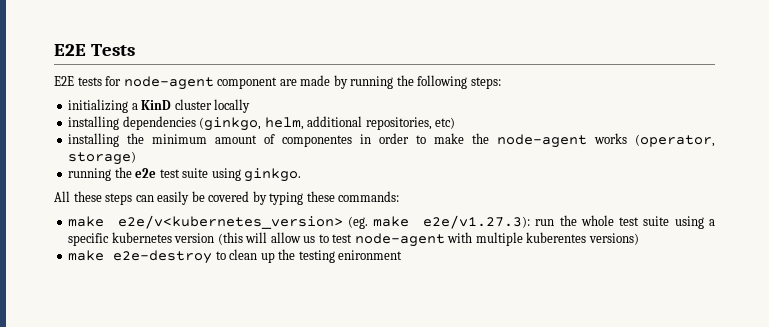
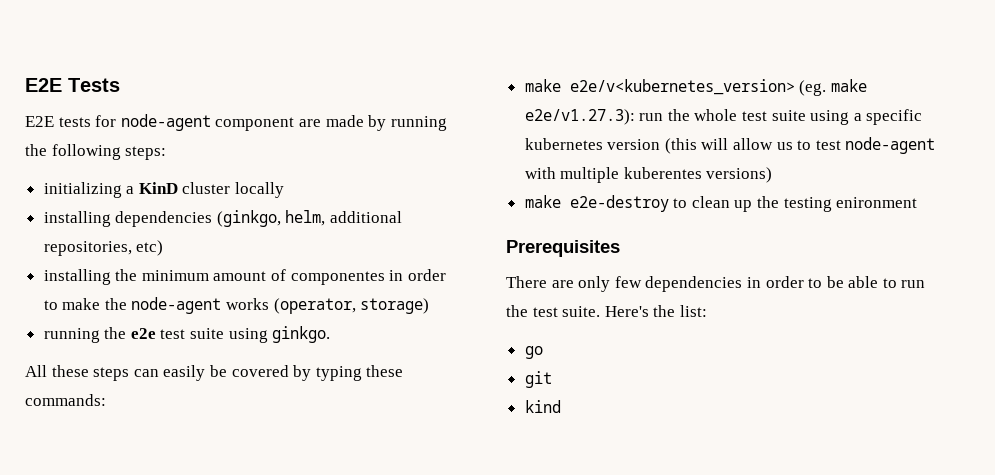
(403, 255) none -> [506,240,620,257] [506,276,926,292] [506,305,707,317] [524,346,543,359] [524,371,552,388] [524,400,561,413] // Prerequisites // There are only few dependencies in order to be able to run the test suite. Here's the list: // go // git // kind

